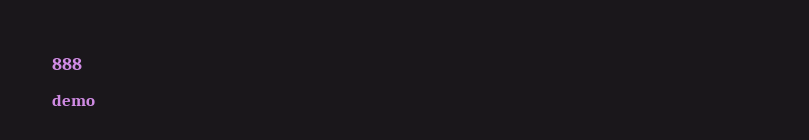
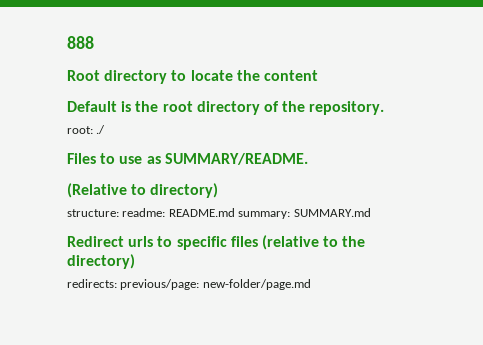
[52,94,95,106] demo -> [67,70,318,84] [67,101,385,115] [67,125,106,134] [67,153,308,165] [67,183,219,198] [67,208,371,219] [67,235,366,250] [67,254,135,269] [67,279,311,290] Root directory to locate the content // Default is the root directory of the repository. // root: ./ // Files to use as SUMMARY/README. // (Relative to directory) // structure: readme: README.md summary: SUMMARY.md // Redirect urls to specific files (relative to the directory) // redirects: previous/page: new-folder/page.md

